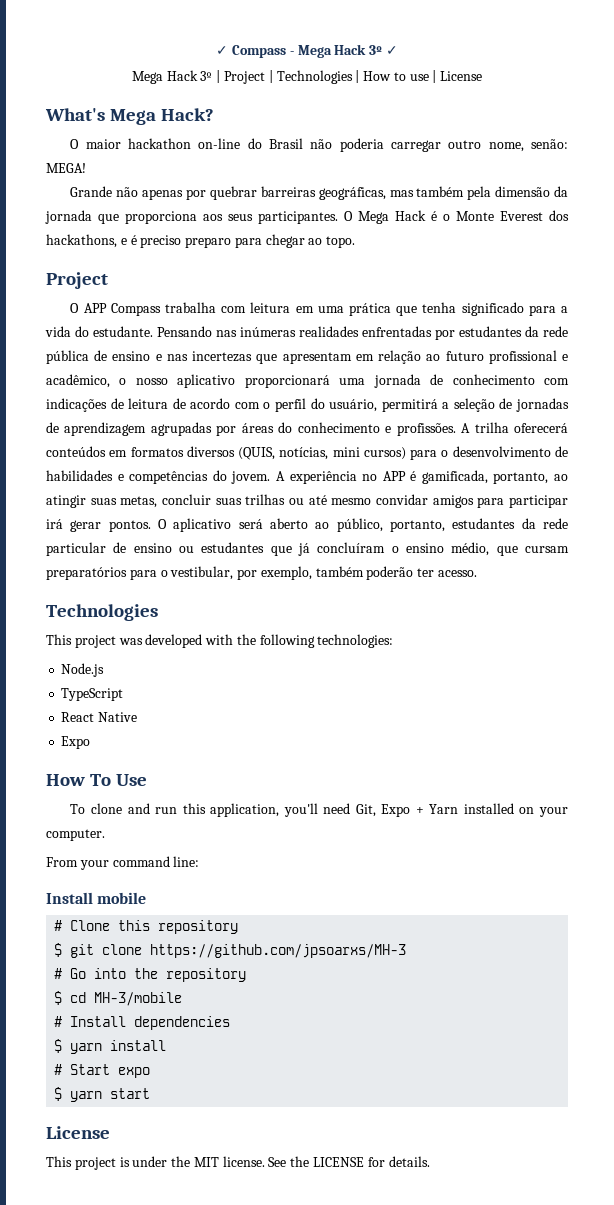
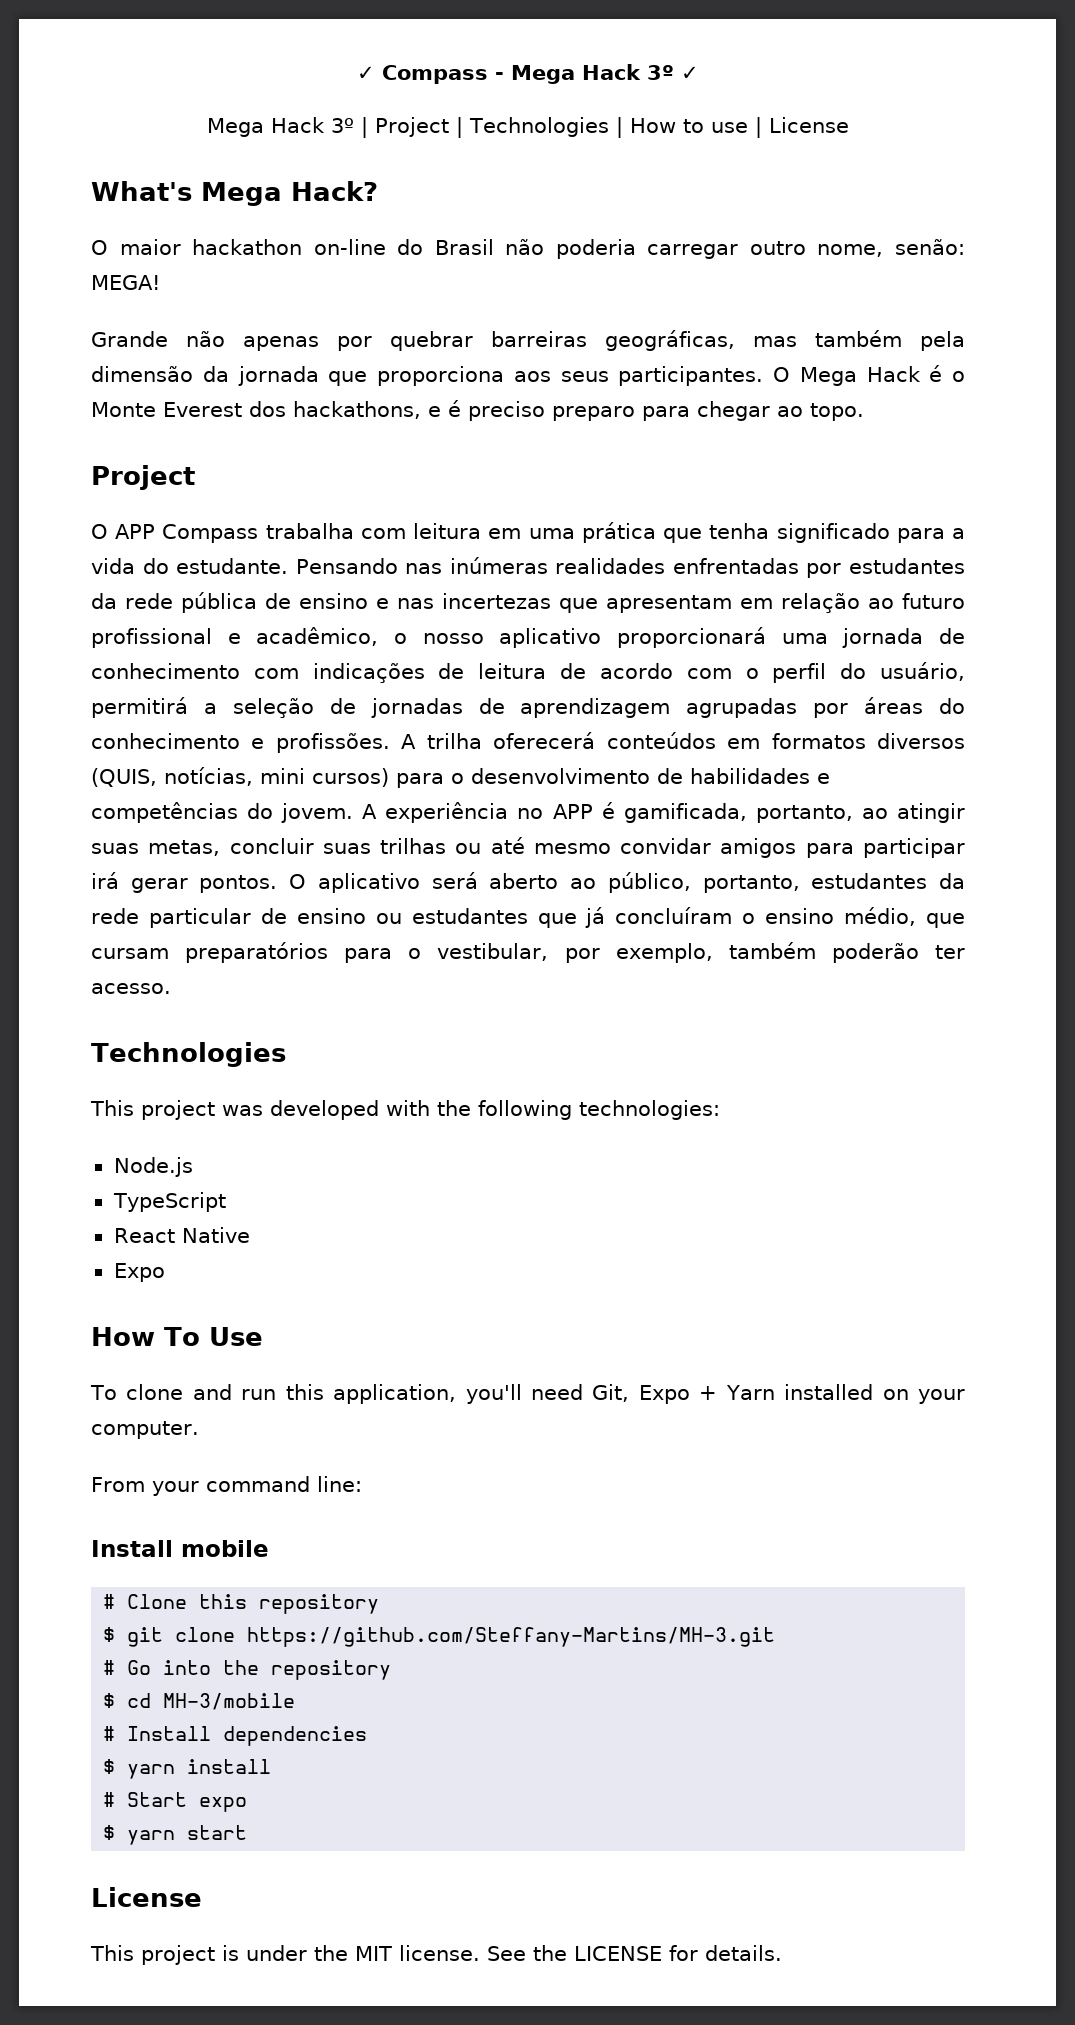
[150,944,407,958] https://github.com/jpsoarxs/MH-3 -> [247,1627,776,1647] https://github.com/Steffany-Martins/MH-3.git

